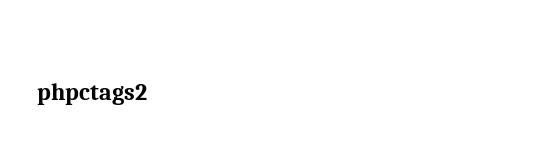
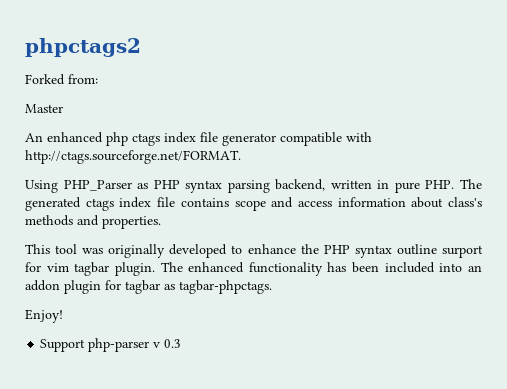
(147, 94) none -> [25,74,98,85] [25,104,63,113] [25,132,372,146] [25,150,241,164] [25,179,483,193] [25,197,482,211] [25,215,161,229] [25,244,483,258] [25,262,482,276] [25,280,272,294] [25,309,63,323] [40,338,182,352] // Forked from: // Master // An enhanced php ctags index file generator compatible with http://ctags.sourceforge.net/FORMAT. // Using PHP_Parser as PHP syntax parsing backend, written in pure PHP. The generated ctags index file contains scope and access information about class's methods and properties. // This tool was originally developed to enhance the PHP syntax outline surport for vim tagbar plugin. The enhanced functionality has been included into an addon plugin for tagbar as tagbar-phpctags. // Enjoy! // Support php-parser v 0.3

